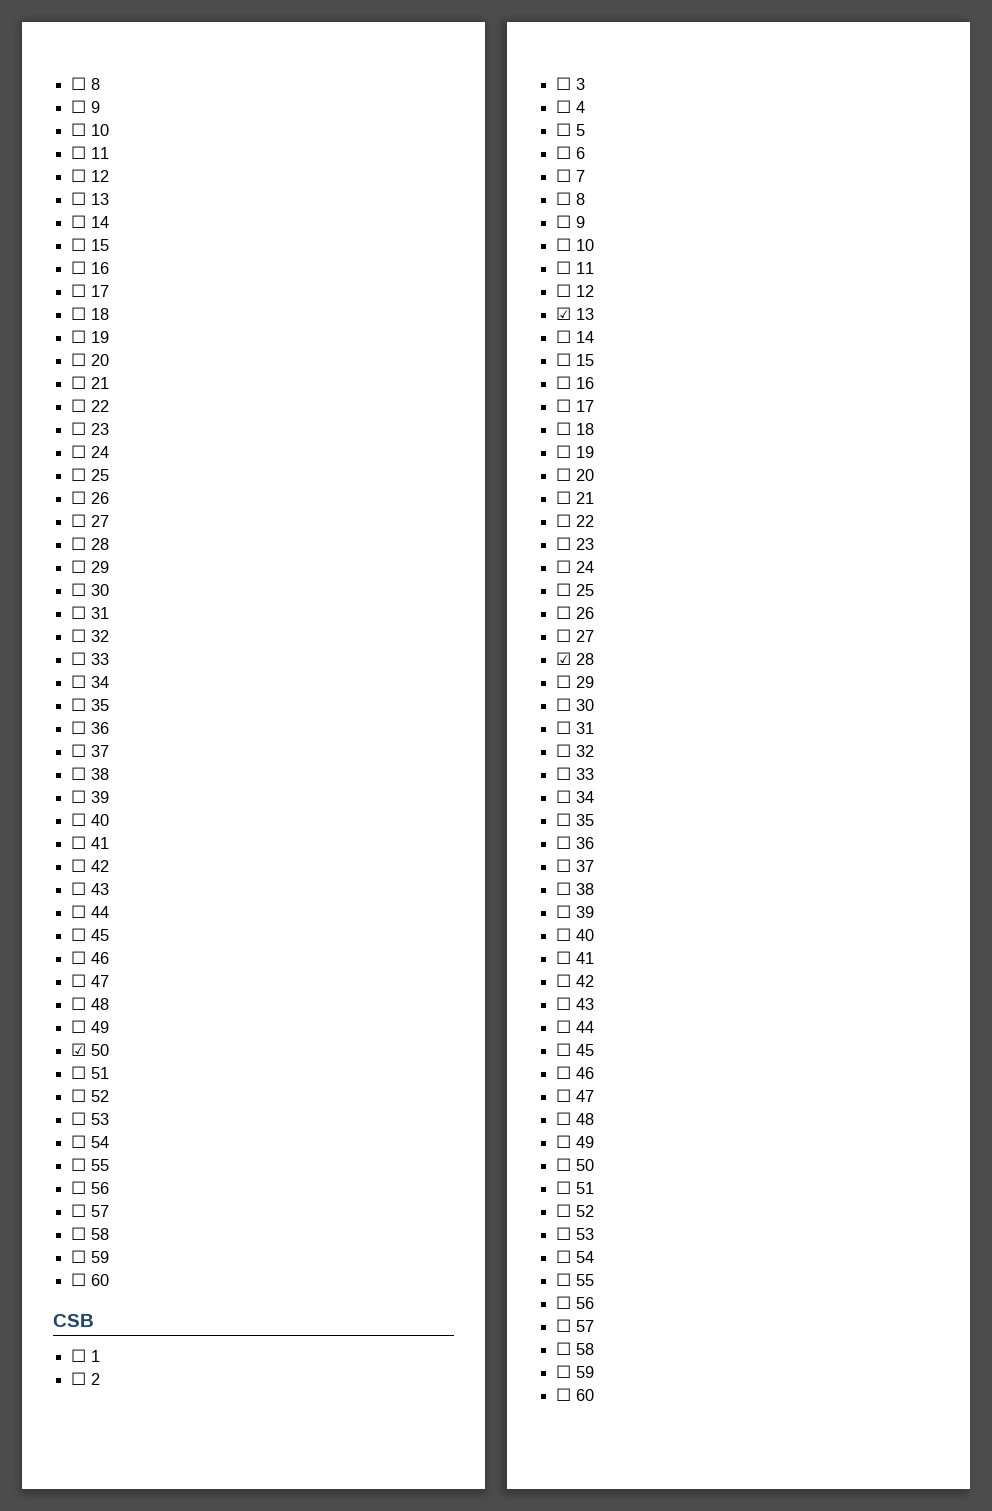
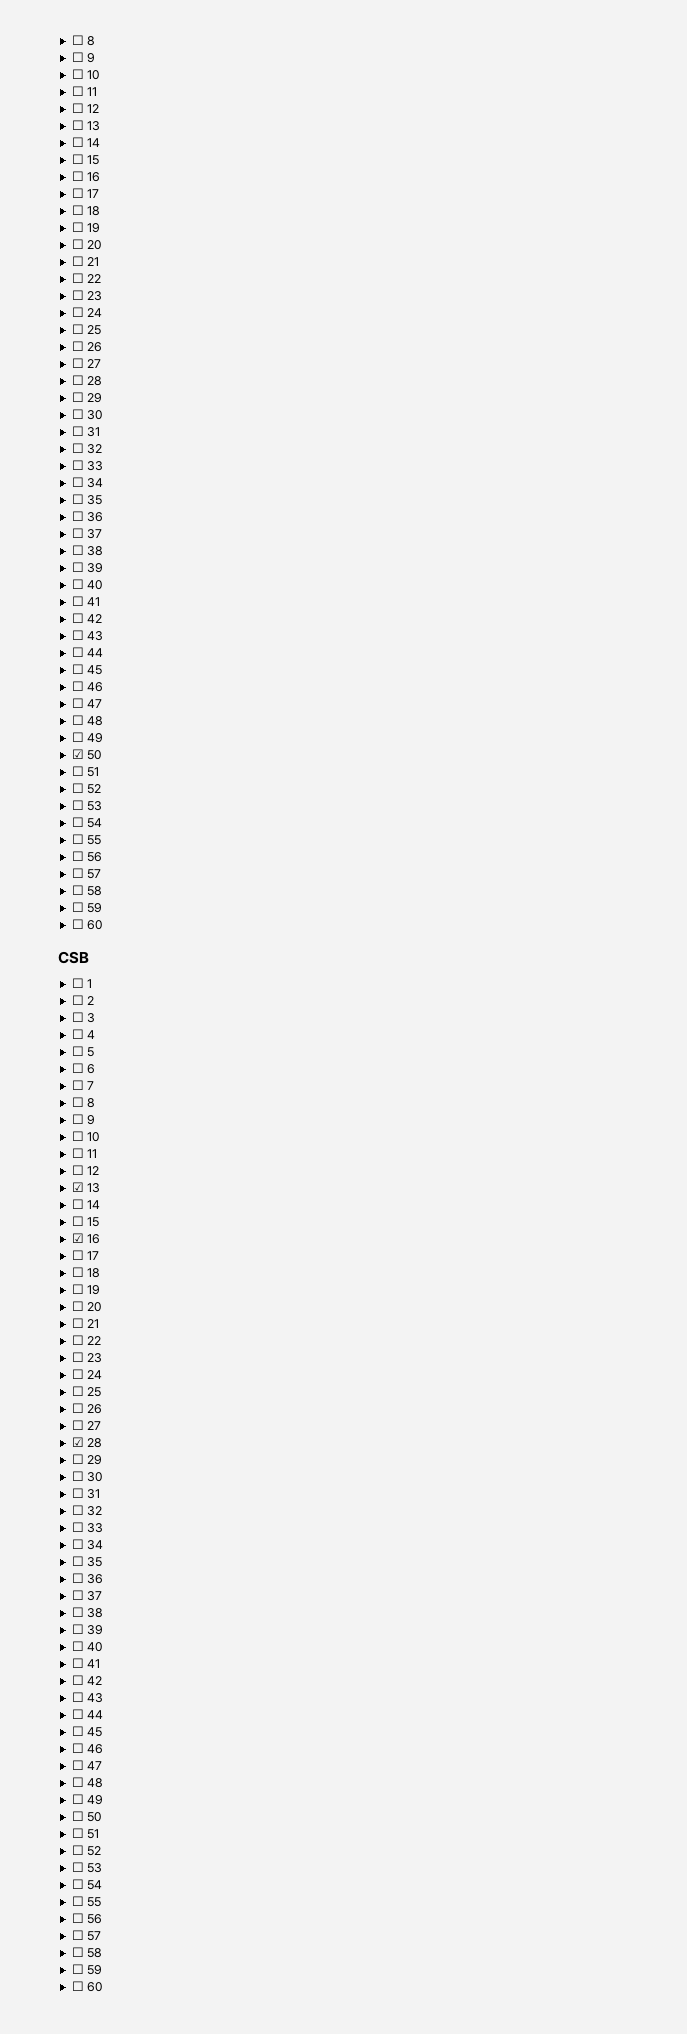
[556,376,572,389] ☐ -> [71,1233,84,1243] ☑

